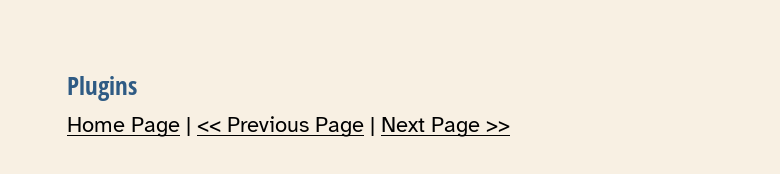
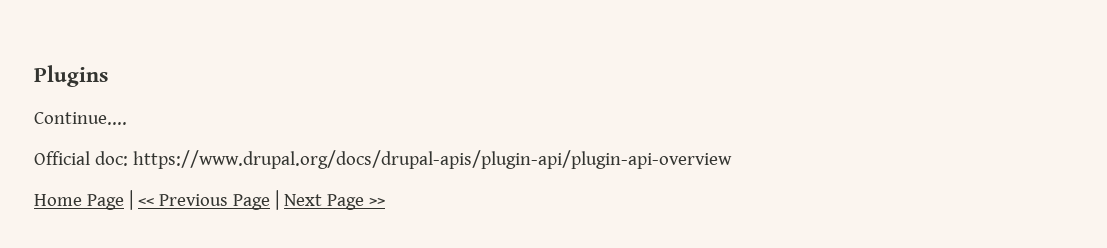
(137, 88) none -> [34,112,127,125] [34,150,732,169] // Continue.... // Official doc: https://www.drupal.org/docs/drupal-apis/plugin-api/plugin-api-overview

